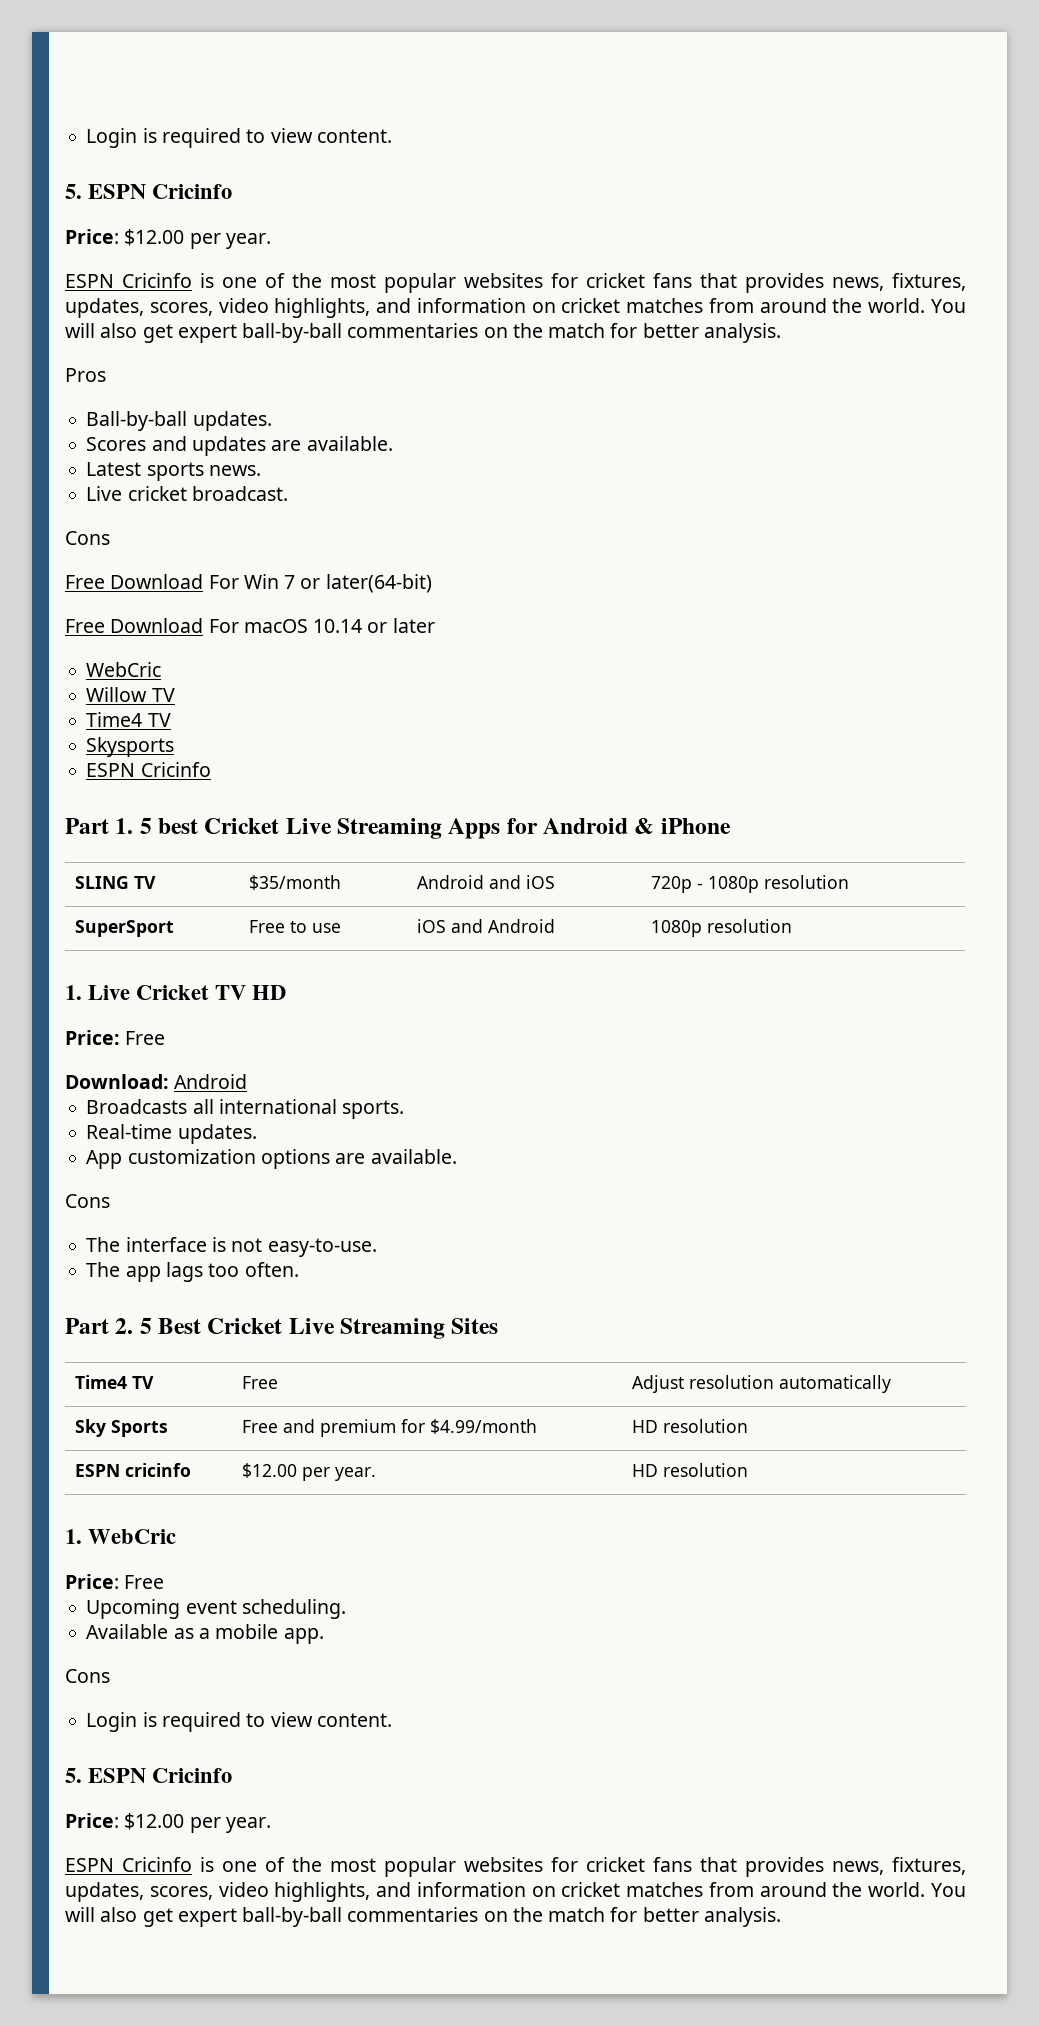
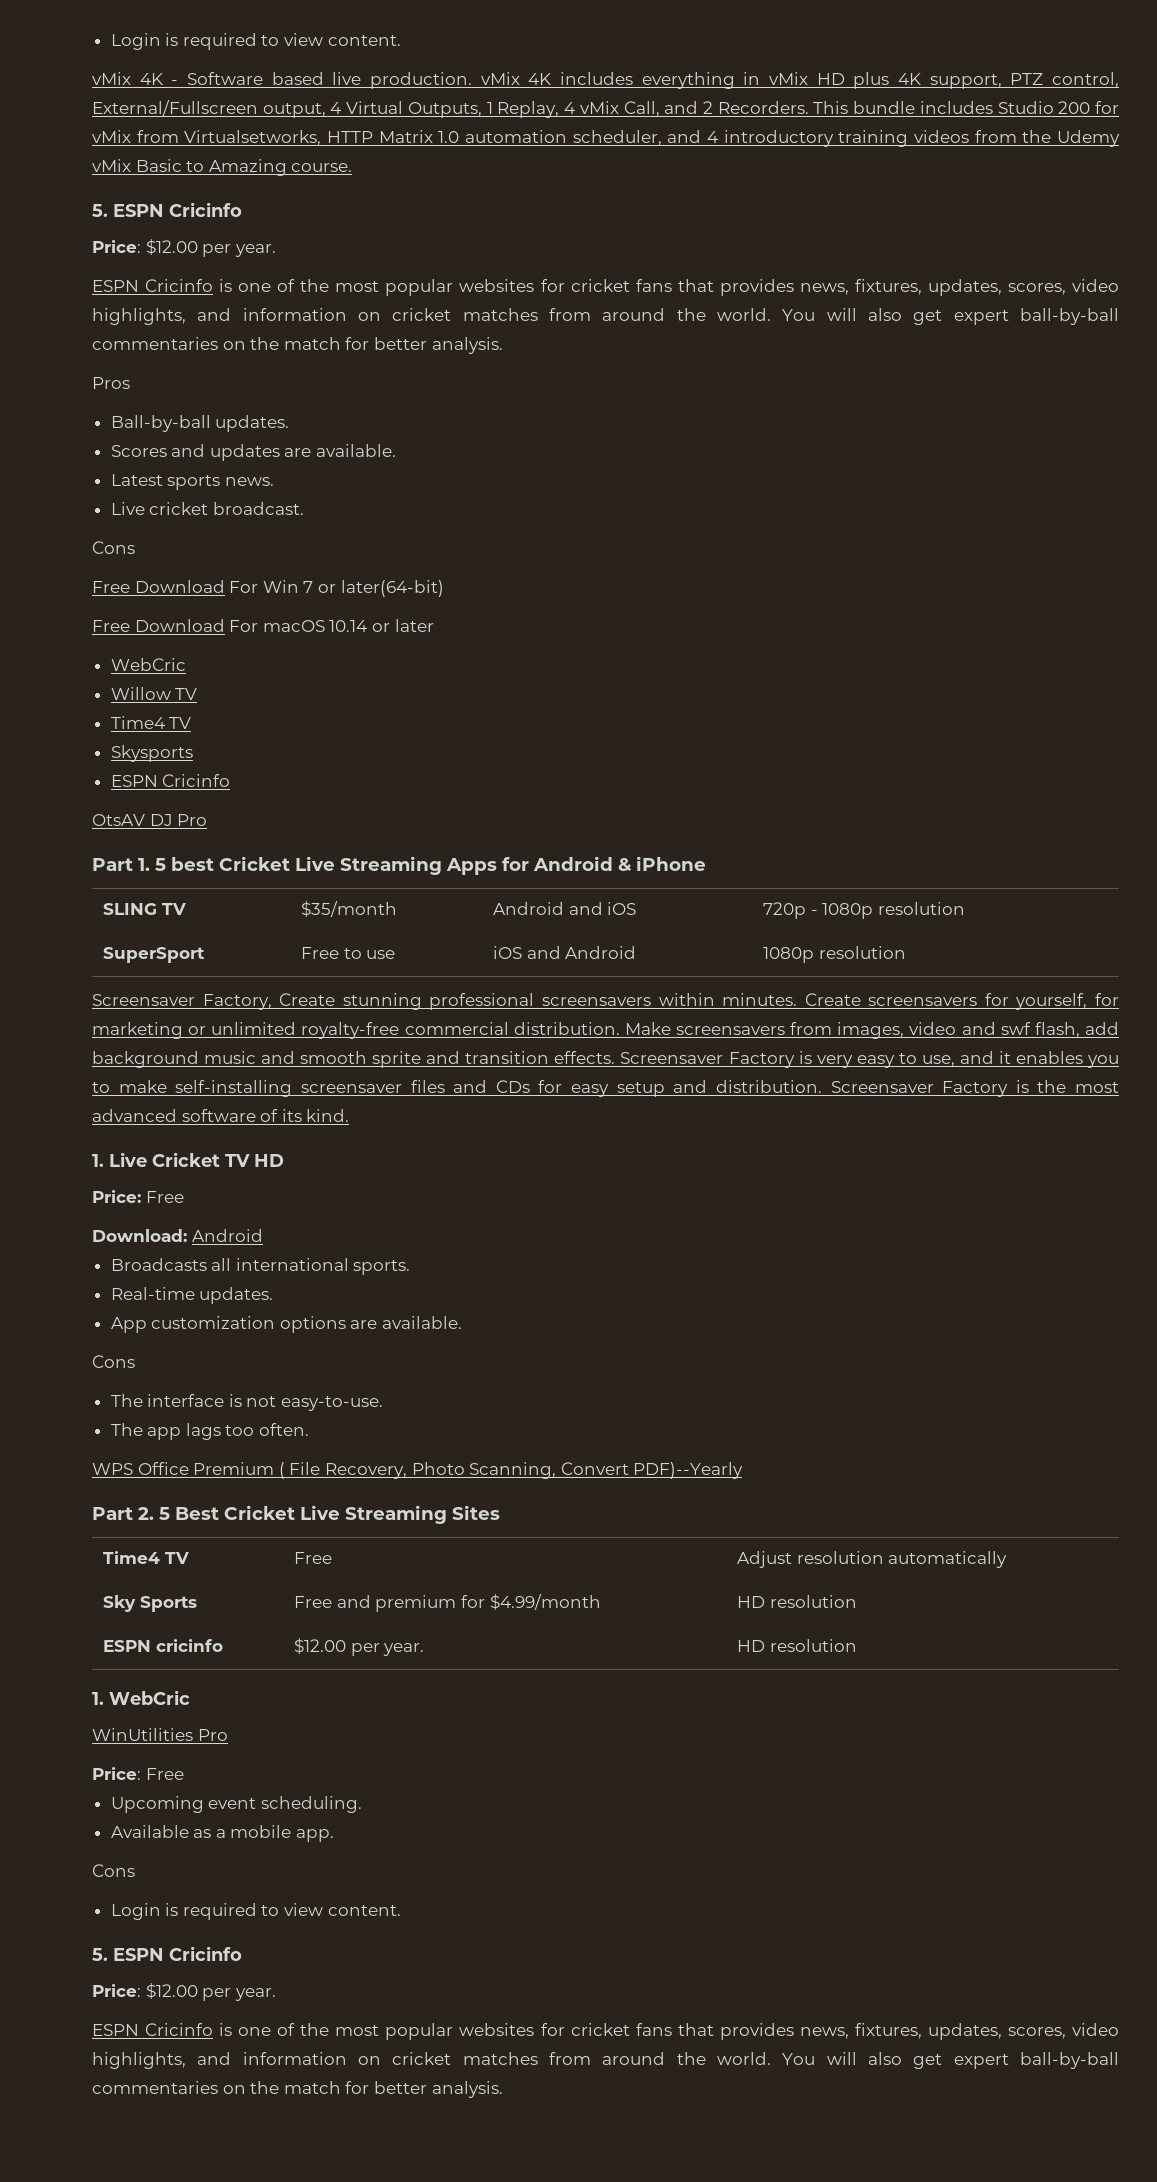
[86,128,392,148] Login is required to view content. -> [110,33,401,50] [92,72,1119,89] [92,100,1119,118] [92,130,1120,147] [92,159,353,176] Login is required to view content. // vMix 4K - Software based live production. vMix 4K includes everything in vMix HD plus 4K support, PTZ control, External/Fullscreen output, 4 Virtual Outputs, 1 Replay, 4 vMix Call, and 2 Recorders. This bundle includes Studio 200 for vMix from Virtualsetworks, HTTP Matrix 1.0 automation scheduler, and 4 introductory training videos from the Udemy vMix Basic to Amazing course.
(211, 769) none -> [92,814,208,826] // OtsAV DJ Pro
(793, 926) none -> [92,993,1120,1010] [92,1022,1119,1039] [92,1051,1119,1068] [92,1080,1119,1097] [92,1109,350,1122] // Screensaver Factory, Create stunning professional screensavers within minutes. Create screensavers for yourself, for marketing or unlimited royalty-free commercial distribution. Make screensavers from images, video and swf flash, add background music and smooth sprite and transition effects. Screensaver Factory is very easy to use, and it enables you to make self-installing screensaver files and CDs for easy setup and distribution. Screensaver Factory is the most advanced software of its kind.
(299, 1269) none -> [92,1462,744,1479] // WPS Office Premium ( File Recovery, Photo Scanning, Convert PDF)--Yearly
(177, 1536) none -> [92,1728,228,1741] // WinUtilities Pro

